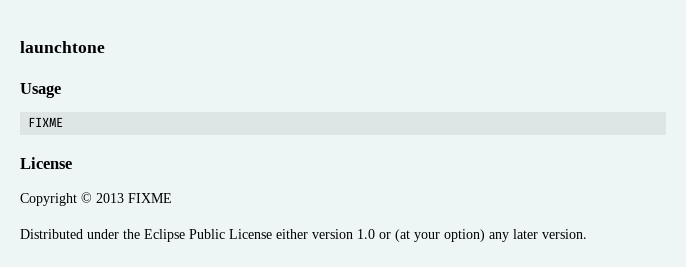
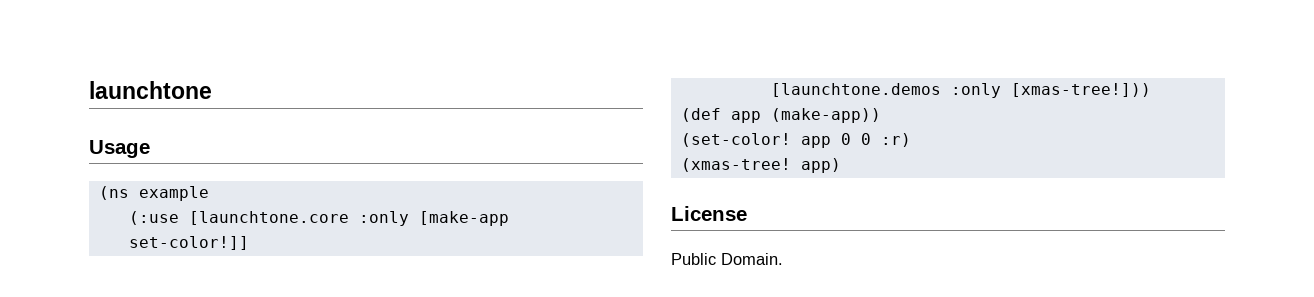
[28,117,64,127] [20,157,72,169] [20,192,172,206] [20,229,587,242] FIXME // License // Copyright © 2013 FIXME // Distributed under the Eclipse Public License either version 1.0 or (at your option) any later version. -> [98,186,209,201] [128,211,509,226] [128,236,249,250] [770,83,1151,98] [680,108,881,123] [680,133,911,148] [680,158,841,173] [671,206,747,221] [671,253,783,265] (ns example // (:use [launchtone.core :only [make-app set-color!]] // [launchtone.demos :only [xmas-tree!])) // (def app (make-app)) // (set-color! app 0 0 :r) // (xmas-tree! app) // License // Public Domain.

